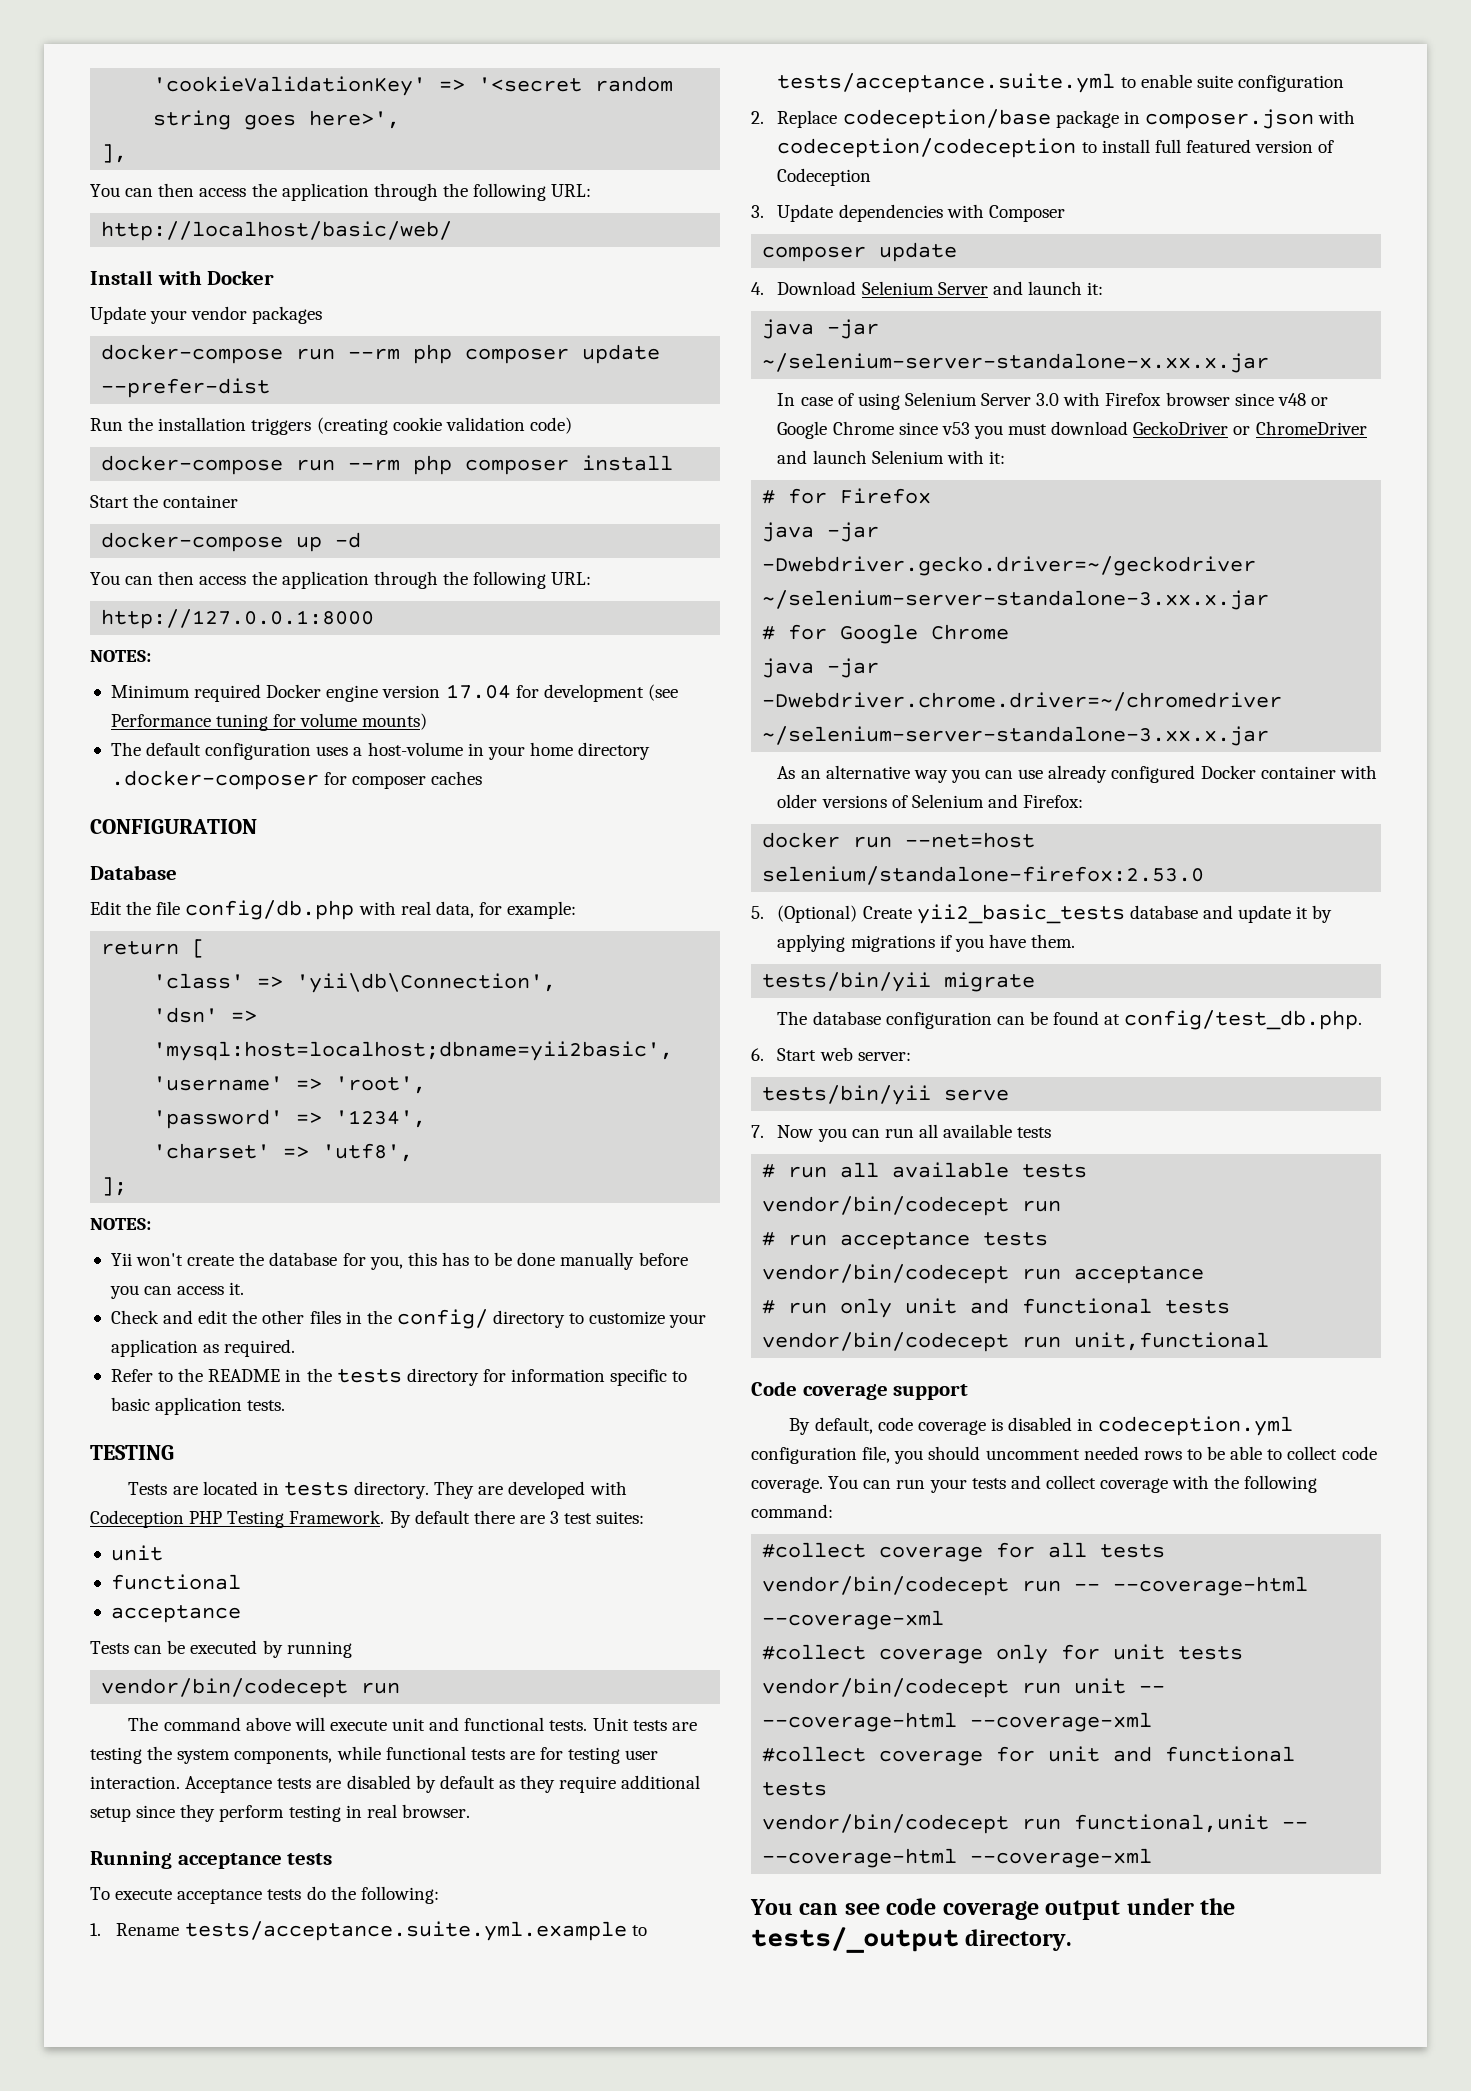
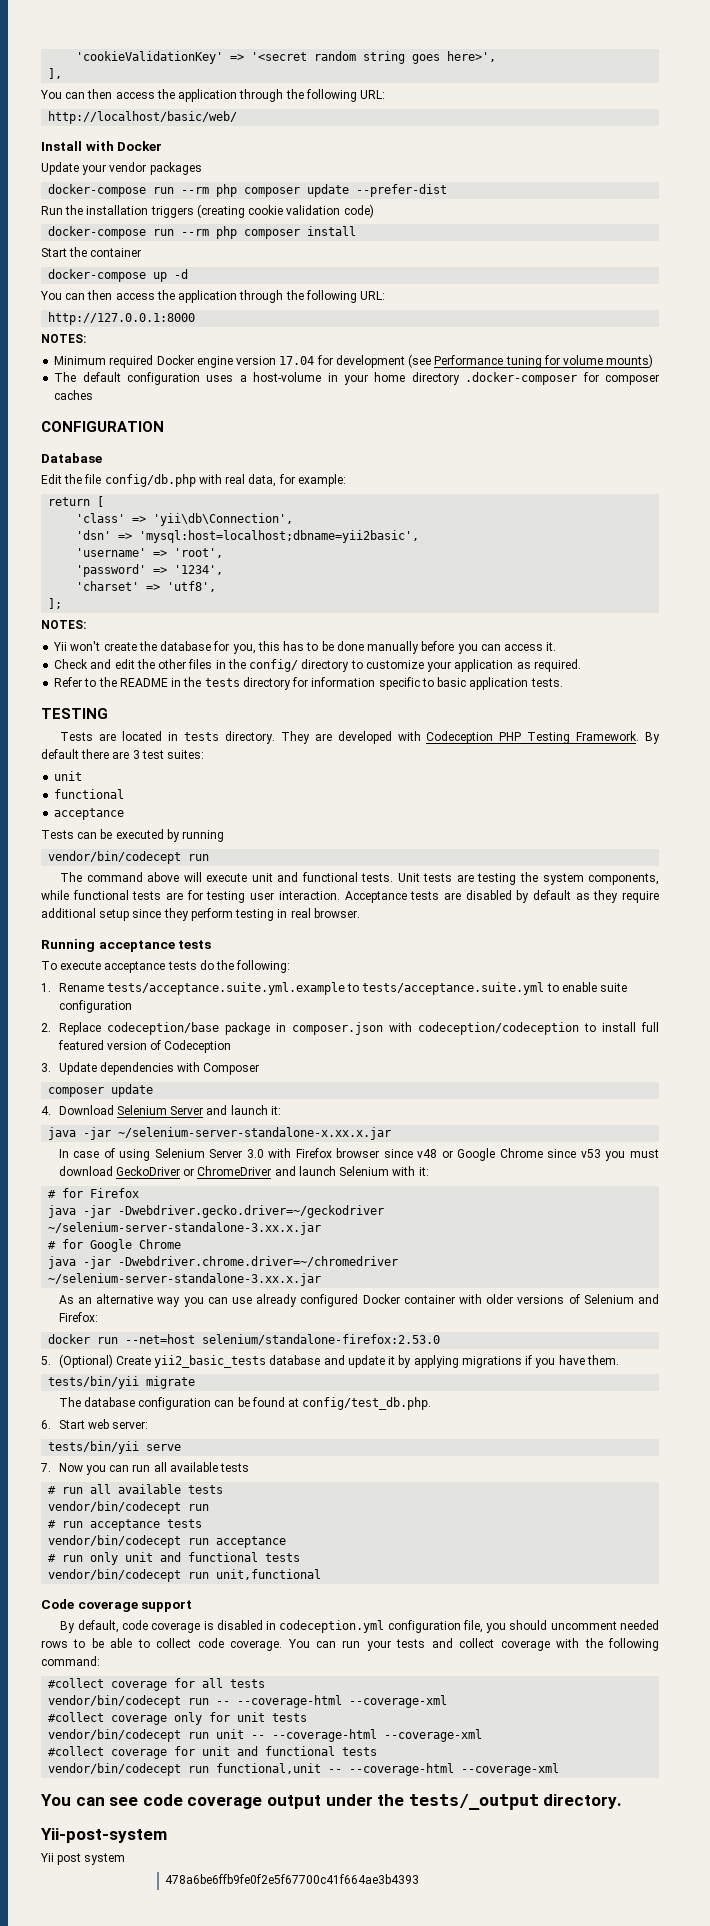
(1073, 1940) none -> [41,1828,167,1843] [40,1853,126,1865] [165,1874,420,1884] // Yii-post-system // Yii post system // 478a6be6ffb9fe0f2e5f67700c41f664ae3b4393

